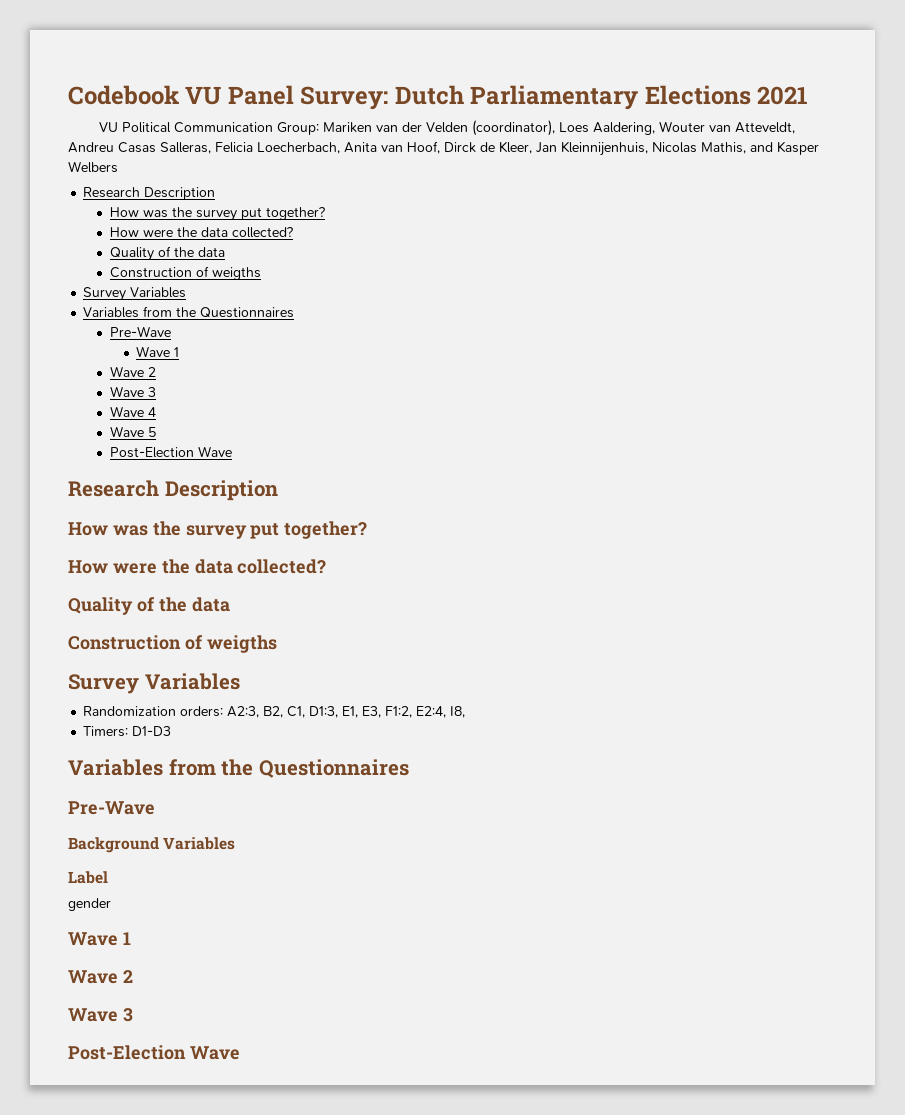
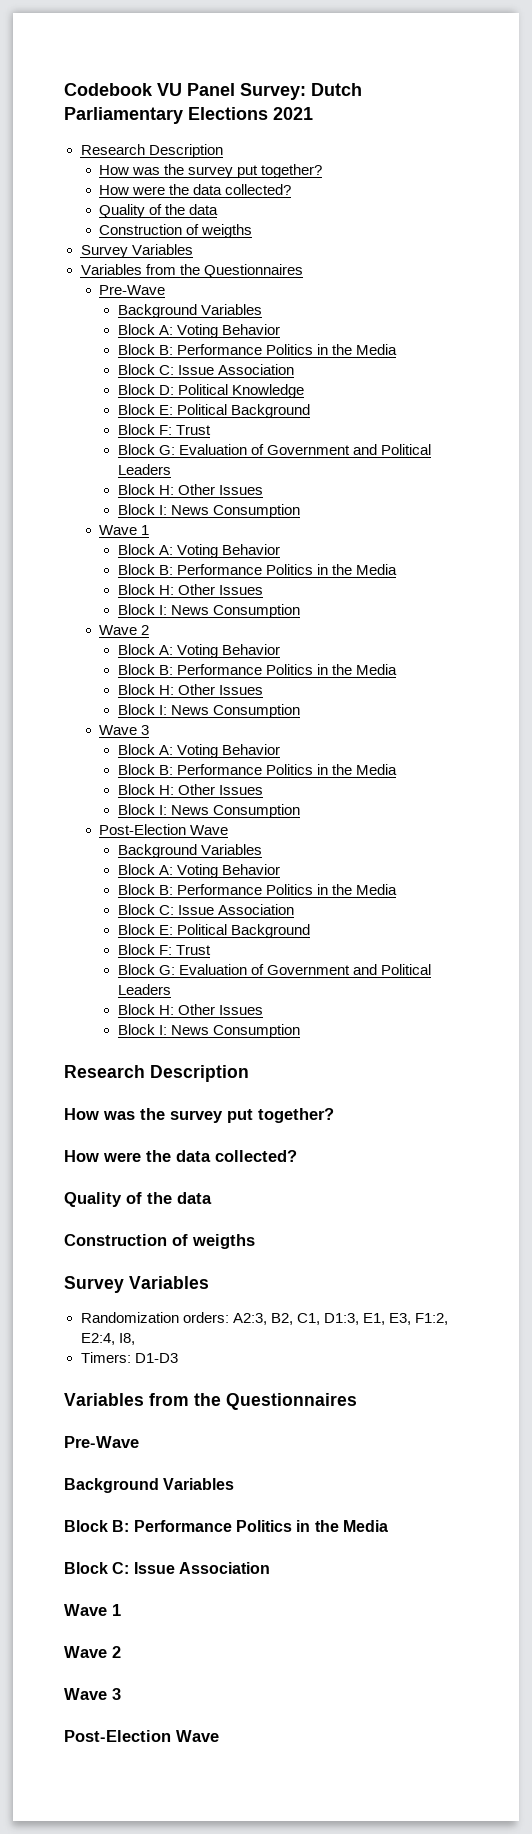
[98,120,795,136] [68,141,819,156] [68,161,118,173] // VU Political Communication Group: Mariken van der Velden (coordinator), Loes Aaldering, Wouter van Atteveldt, Andreu Casas Salleras, Felicia Loecherbach, Anita van Hoof, Dirck de Kleer, Jan Kleinnijenhuis, Nicolas Mathis, and Kasper Welbers -> (313, 113) none
[136,346,180,357] [109,366,156,377] [109,386,156,397] [109,406,156,417] [109,426,156,437] [109,446,232,458] Wave 1 // Wave 2 // Wave 3 // Wave 4 // Wave 5 // Post-Election Wave -> [117,304,262,318] [117,324,281,338] [117,344,398,355] [117,364,295,375] [117,384,305,398] [117,404,311,418] [117,424,211,435] [117,444,432,455] [117,464,171,475] [117,484,264,495] [117,504,301,518] [99,525,150,535] [117,544,281,558] [117,564,398,575] [117,584,264,595] [117,604,301,618] [99,625,150,635] [117,644,281,658] [117,664,398,675] [117,684,264,695] [117,704,301,718] [99,725,150,735] [117,744,281,758] [117,764,398,775] [117,784,264,795] [117,804,301,818] [99,824,229,835] [117,844,262,858] [117,864,281,878] [117,884,398,895] [117,904,295,915] [117,924,311,938] [117,944,211,955] [117,964,432,975] [117,984,171,995] [117,1004,264,1015] [117,1024,301,1038] Background Variables // Block A: Voting Behavior // Block B: Performance Politics in the Media // Block C: Issue Association // Block D: Political Knowledge // Block E: Political Background // Block F: Trust // Block G: Evaluation of Government and Political Leaders // Block H: Other Issues // Block I: News Consumption // Wave 1 // Block A: Voting Behavior // Block B: Performance Politics in the Media // Block H: Other Issues // Block I: News Consumption // Wave 2 // Block A: Voting Behavior // Block B: Performance Politics in the Media // Block H: Other Issues // Block I: News Consumption // Wave 3 // Block A: Voting Behavior // Block B: Performance Politics in the Media // Block H: Other Issues // Block I: News Consumption // Post-Election Wave // Background Variables // Block A: Voting Behavior // Block B: Performance Politics in the Media // Block C: Issue Association // Block E: Political Background // Block F: Trust // Block G: Evaluation of Government and Political Leaders // Block H: Other Issues // Block I: News Consumption
[68,871,108,884] [68,898,111,911] Label // gender -> [64,1520,388,1532] [64,1562,270,1574] Block B: Performance Politics in the Media // Block C: Issue Association

